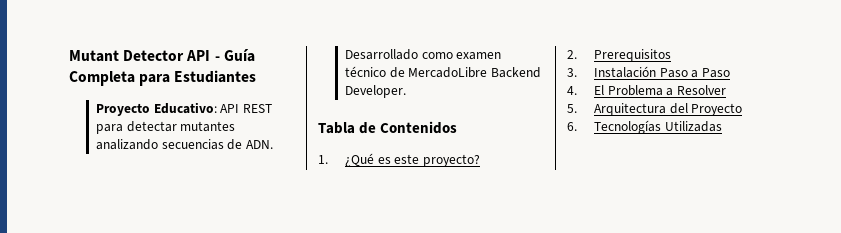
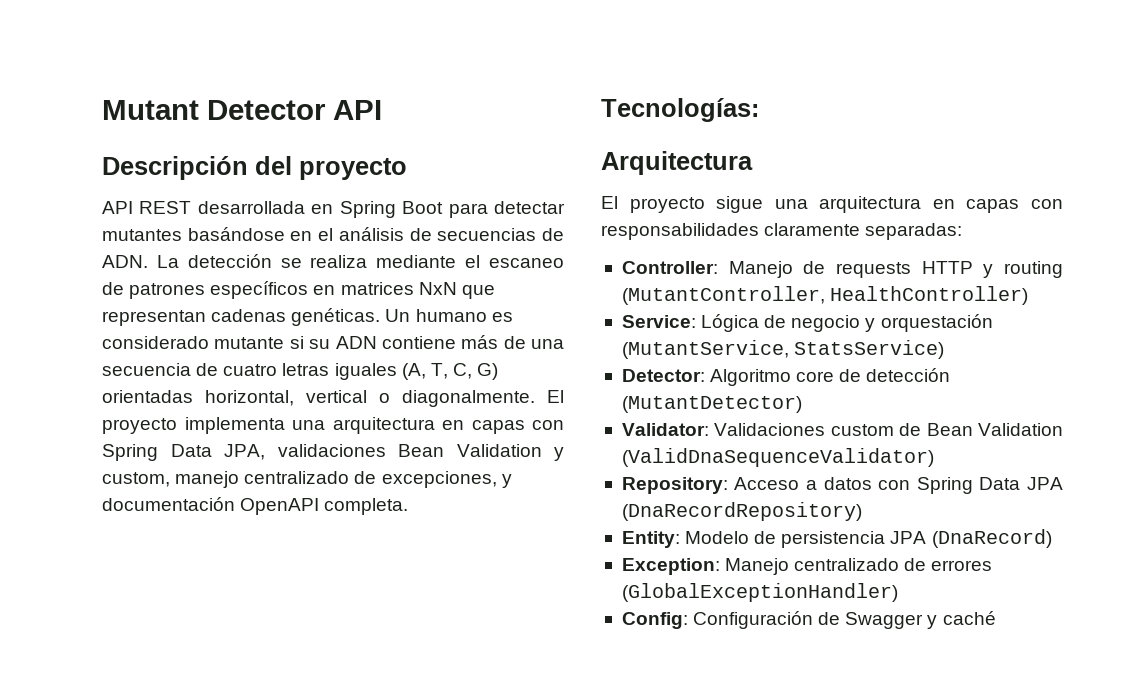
[214,49,255,62] [69,70,257,86] [95,102,272,116] [95,121,236,134] [95,139,273,150] [344,49,502,60] [344,66,541,78] [344,85,406,98] [318,121,458,134] [318,153,480,167] [567,49,671,62] [567,66,730,78] [567,85,726,96] [567,103,743,116] [567,120,722,134] - Guía Completa para Estudiantes // Proyecto Educativo: API REST para detectar mutantes analizando secuencias de ADN. Desarrollado como examen técnico de MercadoLibre Backend Developer. // Tabla de Contenidos // 1. ¿Qué es este proyecto? // 2. Prerequisitos // 3. Instalación Paso a Paso // 4. El Problema a Resolver // 5. Arquitectura del Proyecto // 6. Tecnologías Utilizadas -> [102,156,407,180] [102,201,565,218] [102,227,564,241] [102,254,565,268] [102,281,495,299] [102,308,513,326] [102,335,564,349] [102,363,499,380] [102,390,564,407] [102,417,564,434] [102,444,564,461] [102,471,512,488] [102,497,409,515] [601,98,759,122] [601,151,753,175] [601,196,1063,213] [601,223,963,240] [621,261,1063,278] [621,286,1029,305] [621,314,993,332] [621,340,945,359] [621,368,951,386] [621,396,802,413] [621,423,1063,436] [621,448,934,467] [621,477,1063,494] [621,502,862,521] [621,529,1052,548] [621,558,993,575] [621,583,898,602] [621,611,996,629] // Descripción del proyecto // API REST desarrollada en Spring Boot para detectar mutantes basándose en el análisis de secuencias de ADN. La detección se realiza mediante el escaneo de patrones específicos en matrices NxN que representan cadenas genéticas. Un humano es considerado mutante si su ADN contiene más de una secuencia de cuatro letras iguales (A, T, C, G) orientadas horizontal, vertical o diagonalmente. El proyecto implementa una arquitectura en capas con Spring Data JPA, validaciones Bean Validation y custom, manejo centralizado de excepciones, y documentación OpenAPI completa. // Tecnologías: // Arquitectura // El proyecto sigue una arquitectura en capas con responsabilidades claramente separadas: // Controller: Manejo de requests HTTP y routing (MutantController, HealthController) // Service: Lógica de negocio y orquestación (MutantService, StatsService) // Detector: Algoritmo core de detección (MutantDetector) // Validator: Validaciones custom de Bean Validation (ValidDnaSequenceValidator) // Repository: Acceso a datos con Spring Data JPA (DnaRecordRepository) // Entity: Modelo de persistencia JPA (DnaRecord) // Exception: Manejo centralizado de errores (GlobalExceptionHandler) // Config: Configuración de Swagger y caché

